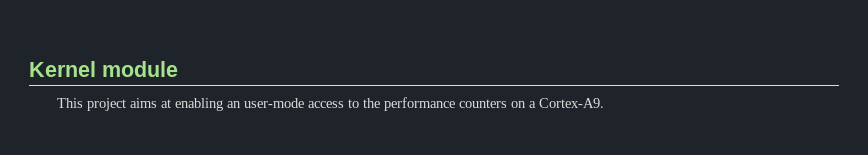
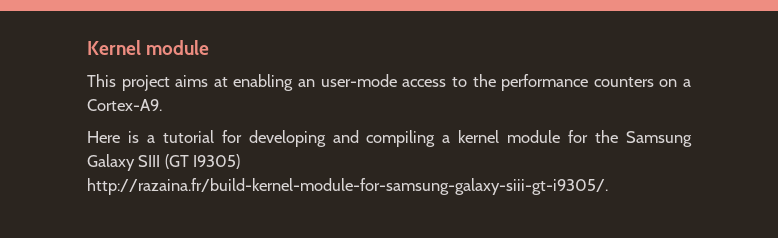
(605, 103) none -> [87,130,692,147] [87,154,241,171] [87,178,608,195] // Here is a tutorial for developing and compiling a kernel module for the Samsung Galaxy SIII (GT I9305) http://razaina.fr/build-kernel-module-for-samsung-galaxy-siii-gt-i9305/.

